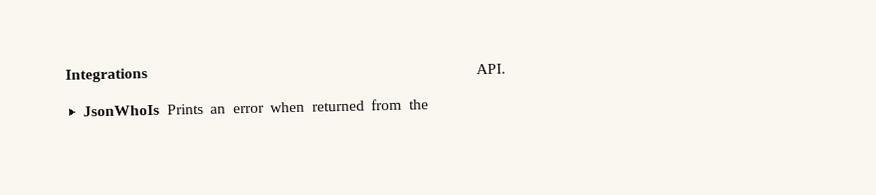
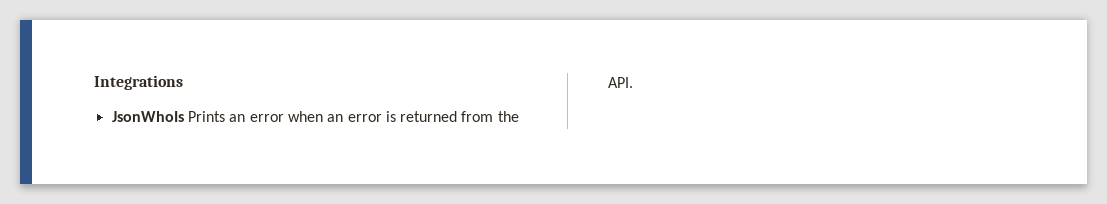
(306, 107) none -> [327,111,396,122] an error is

